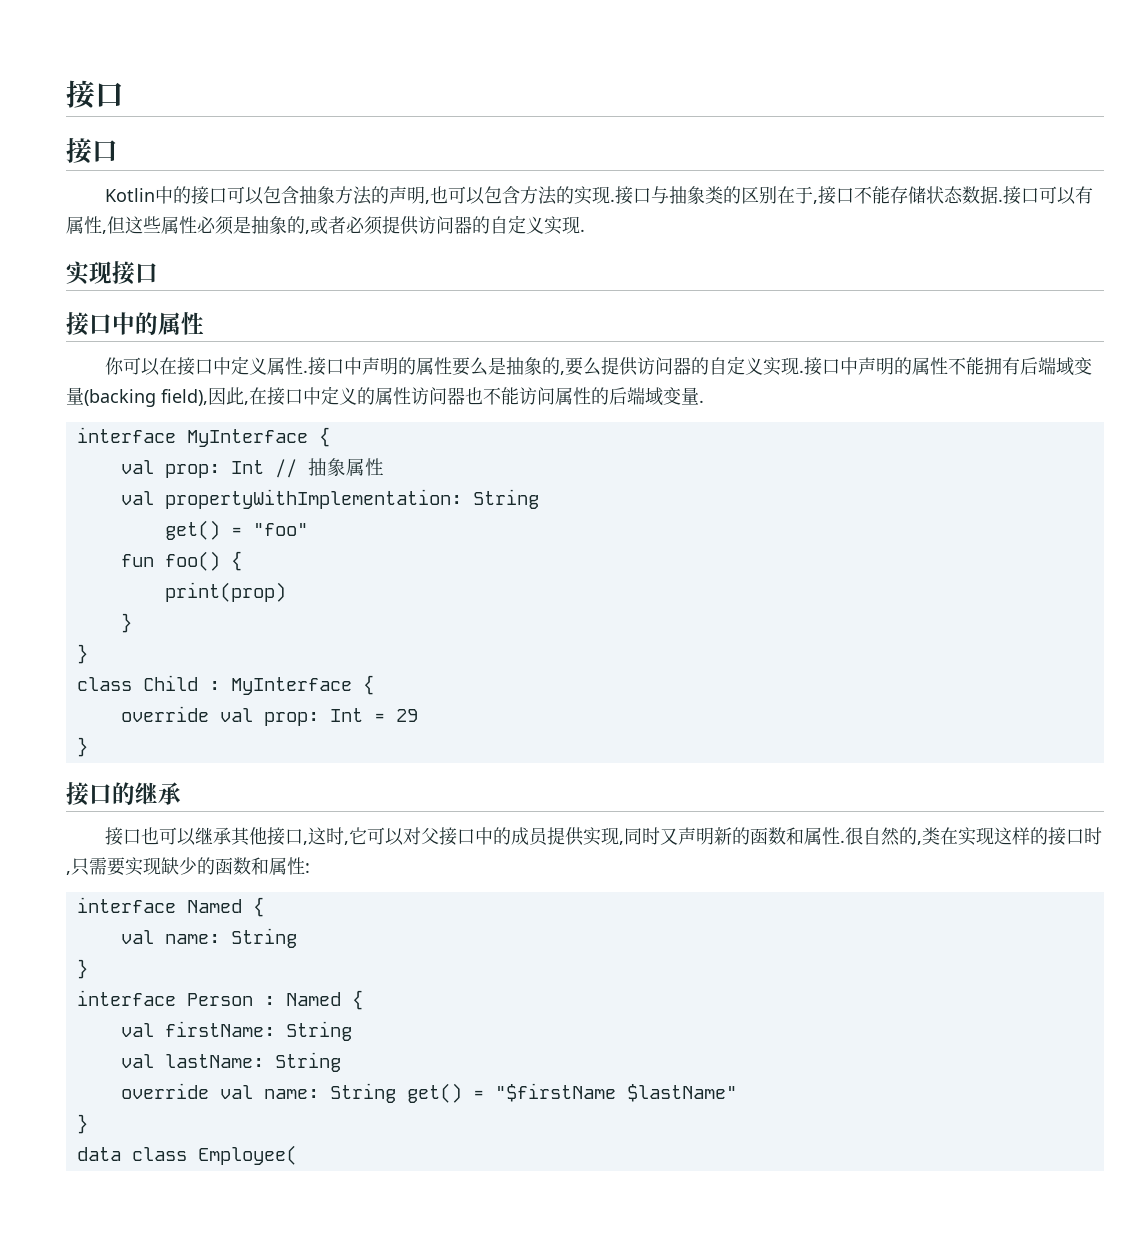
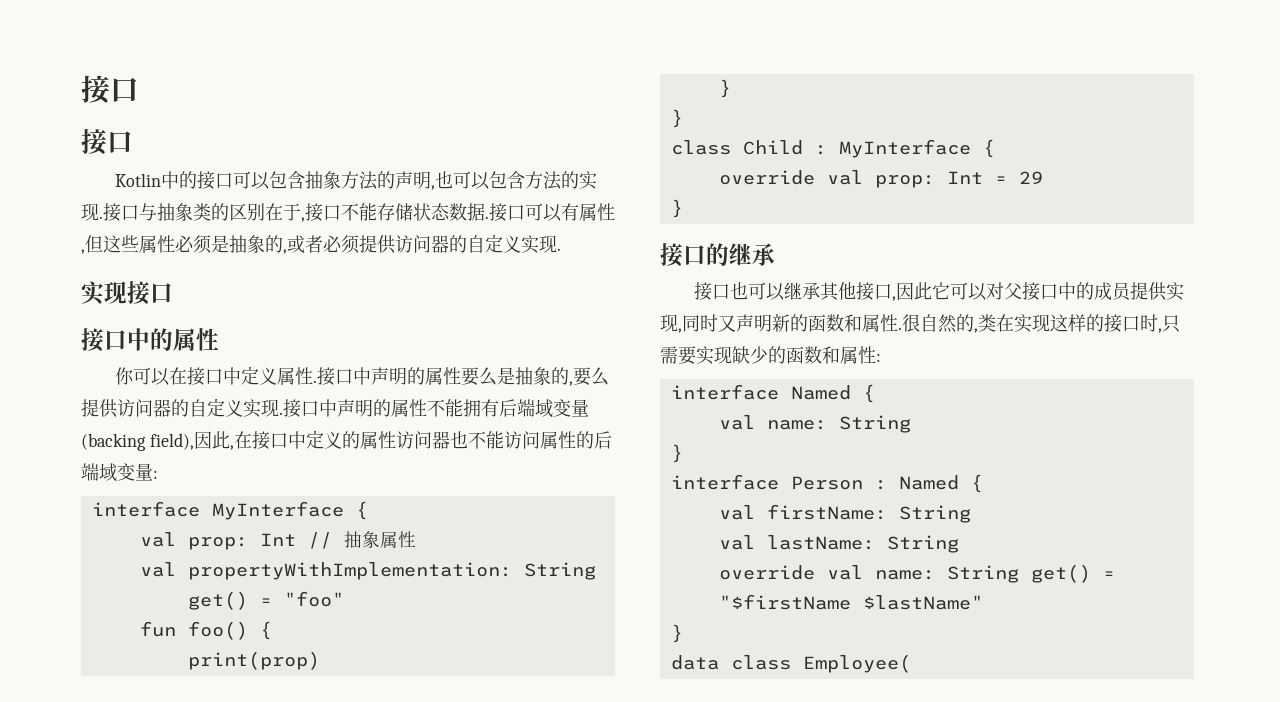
[699,400,704,403] . -> [153,470,158,479] :
[307,827,349,845] 这时, -> [896,282,933,300] 因此

